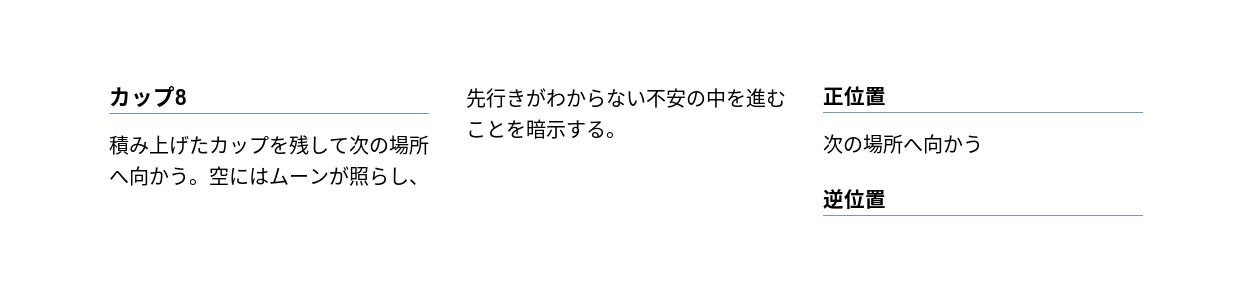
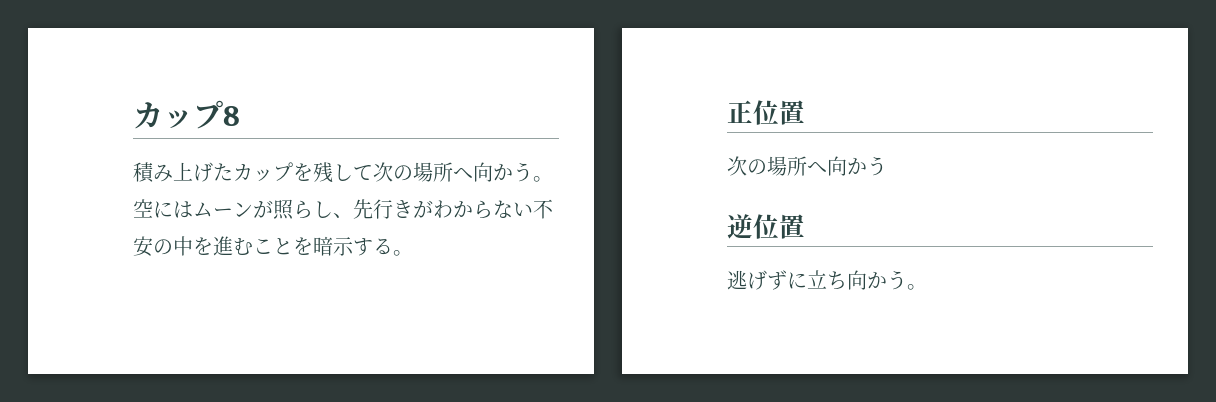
(886, 199) none -> [727,270,927,290] // 逃げずに立ち向かう。

